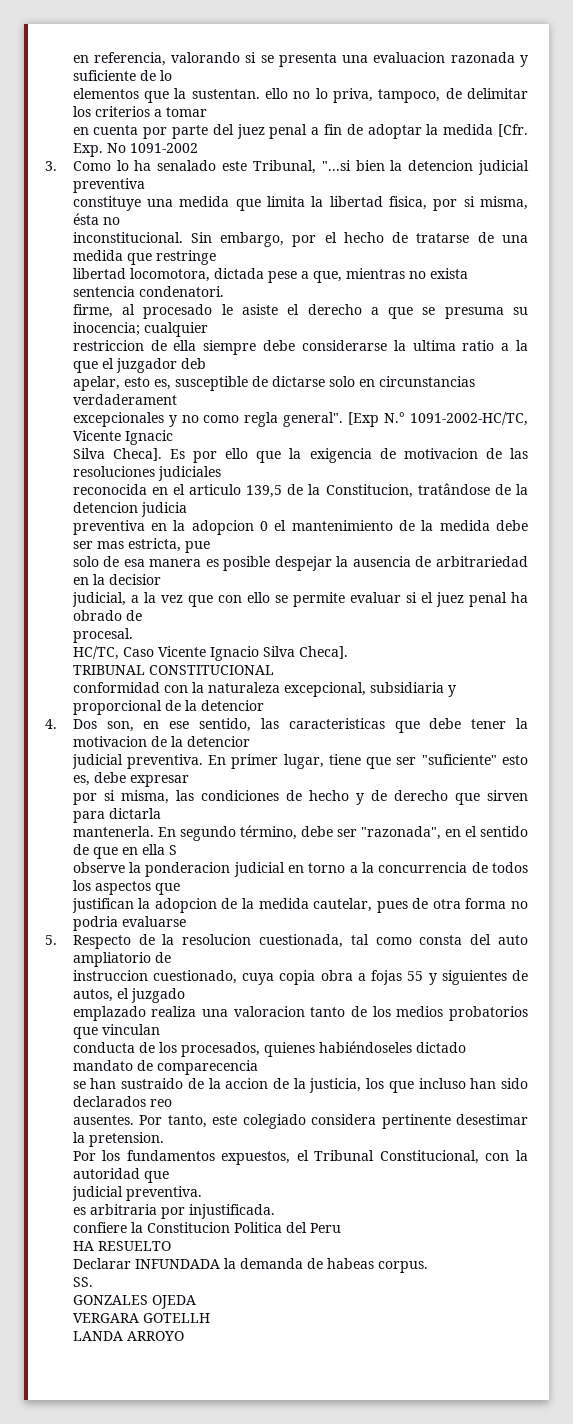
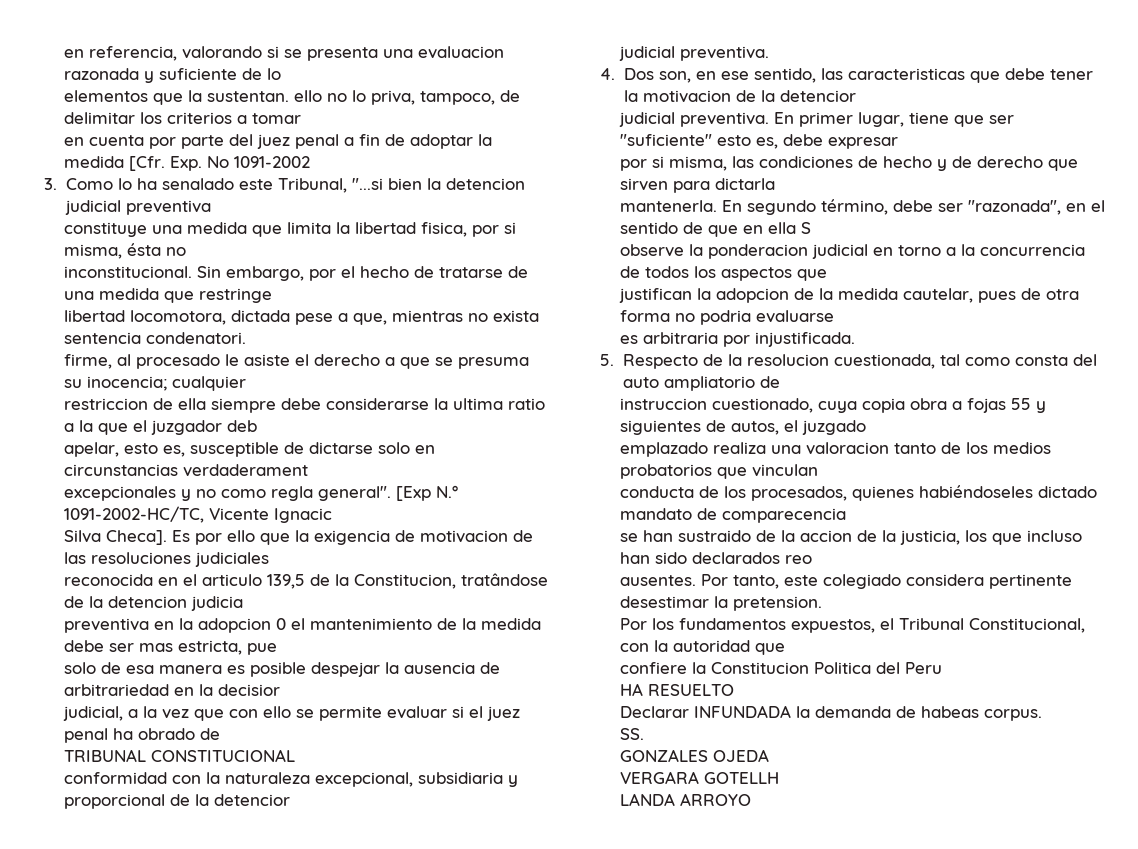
[72,628,133,643] [72,646,348,661] // procesal. // HC/TC, Caso Vicente Ignacio Silva Checa]. -> (221, 734) none
(264, 705) none -> [619,46,770,61] // judicial preventiva.
(186, 921) none -> [620,332,856,347] // es arbitraria por injustificada.
[71,1186,202,1201] [72,1204,275,1219] // judicial preventiva. // es arbitraria por injustificada. -> (786, 649) none

